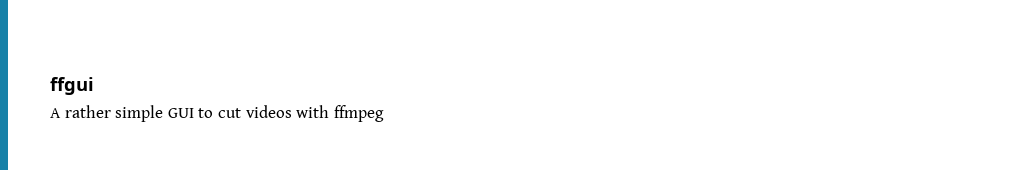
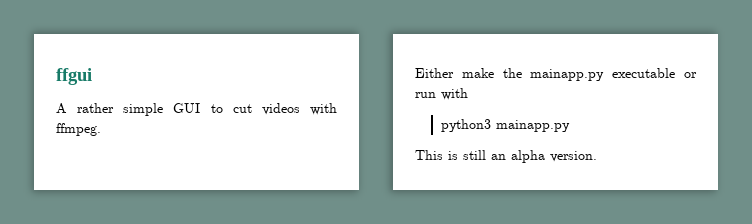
[333,105,384,122] ffmpeg -> [56,123,101,136] [415,68,697,81] [415,88,468,100] [440,119,570,132] [415,150,597,163] ffmpeg. // Either make the mainapp.py executable or run with // python3 mainapp.py // This is still an alpha version.

